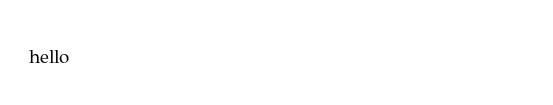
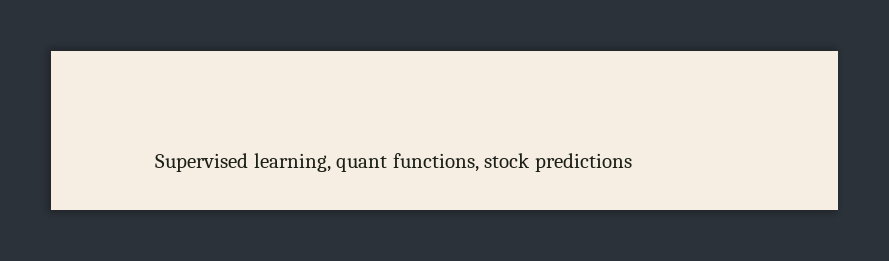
[29,50,69,64] hello -> [155,153,632,172] Supervised learning, quant functions, stock predictions

